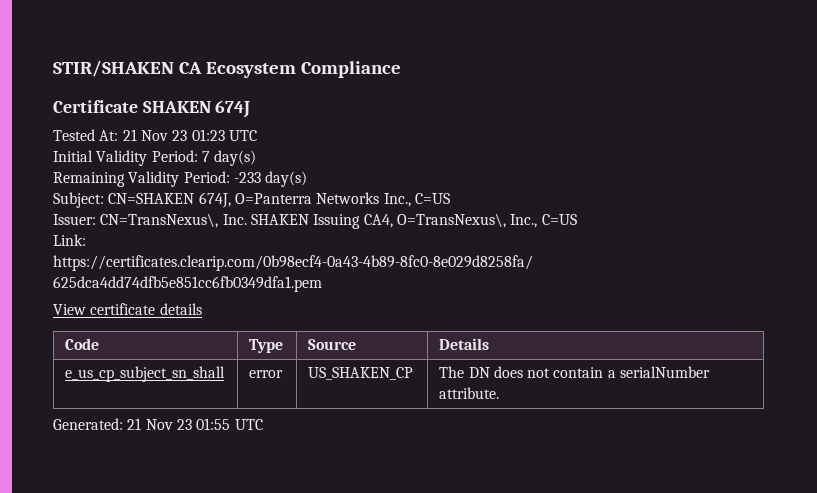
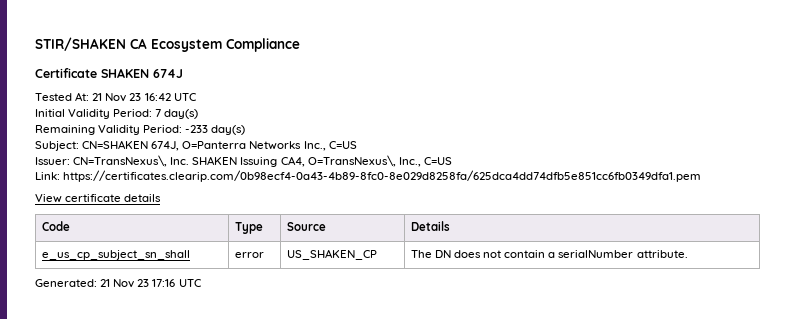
[191,129,225,141] 01:23 -> [144,93,171,101] 16:42
[196,418,231,430] 01:55 -> [152,279,176,287] 17:16

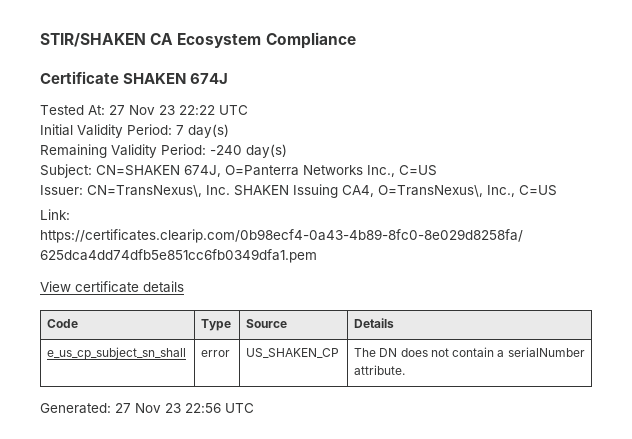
[92,93,171,102] 21 Nov 23 16:42 -> [109,105,215,115] 27 Nov 23 22:22
[185,125,209,133] -233 -> [210,145,242,155] -240
[100,279,176,288] 21 Nov 23 17:16 -> [115,403,221,413] 27 Nov 23 22:56

